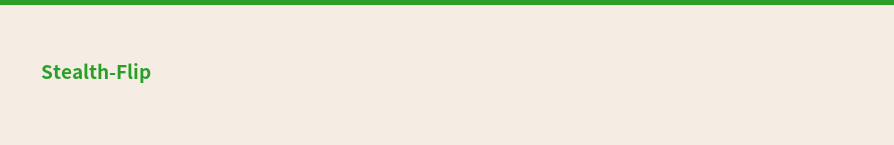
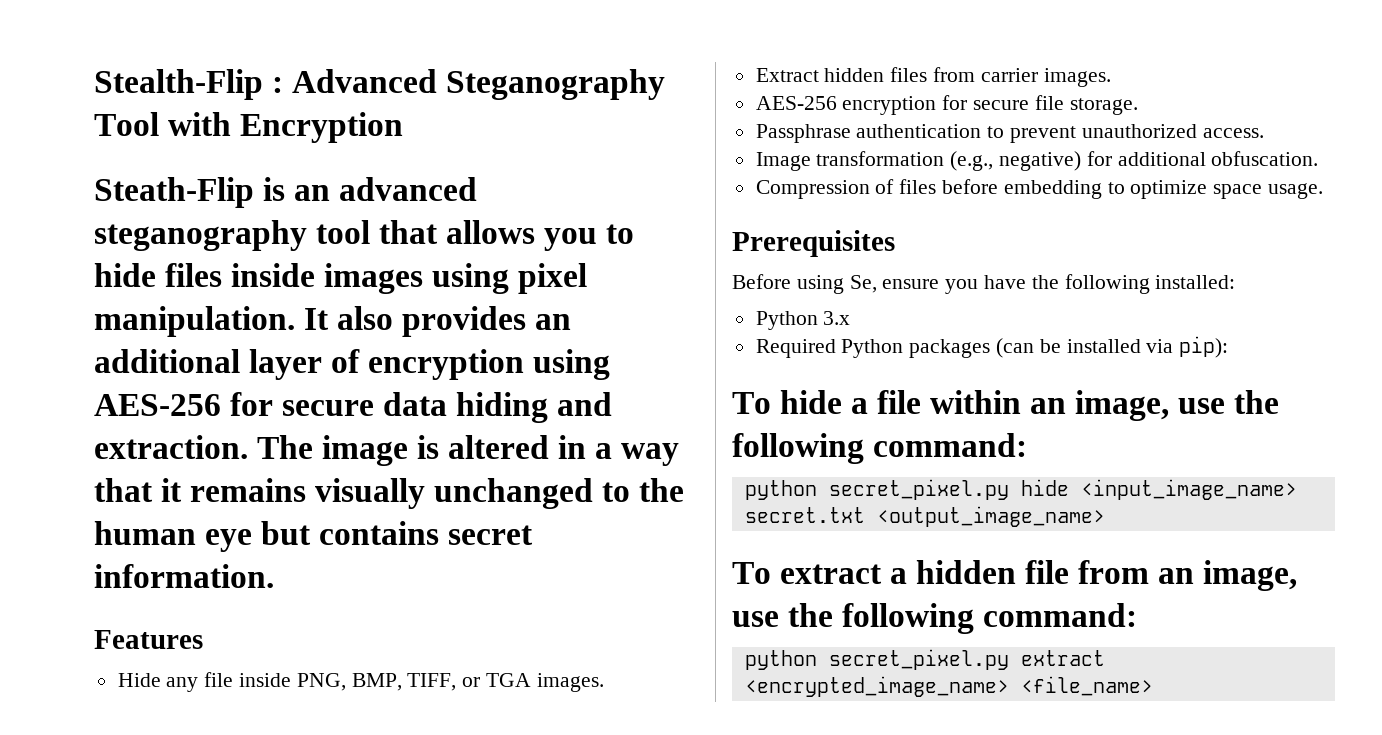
(151, 73) none -> [272,69,666,100] [94,112,404,143] [94,177,478,208] [94,220,635,251] [94,263,588,294] [94,306,572,337] [94,349,611,380] [94,392,613,423] [94,435,680,466] [94,478,685,509] [94,521,534,552] [94,564,274,588] [94,630,203,649] [117,672,604,692] [755,67,1111,87] [755,95,1138,115] [755,124,1264,143] [755,151,1319,171] [755,179,1324,199] [732,230,895,257] [732,274,1236,294] [755,311,851,330] [755,336,1229,358] [732,390,1280,421] [732,433,1028,464] [744,479,1297,500] [744,506,1105,527] [732,560,1298,591] [732,603,1138,634] [744,649,1105,670] [744,676,1153,697] : Advanced Steganography Tool with Encryption // Steath-Flip is an advanced steganography tool that allows you to hide files inside images using pixel manipulation. It also provides an additional layer of encryption using AES-256 for secure data hiding and extraction. The image is altered in a way that it remains visually unchanged to the human eye but contains secret information. // Features // Hide any file inside PNG, BMP, TIFF, or TGA images. // Extract hidden files from carrier images. // AES-256 encryption for secure file storage. // Passphrase authentication to prevent unauthorized access. // Image transformation (e.g., negative) for additional obfuscation. // Compression of files before embedding to optimize space usage. // Prerequisites // Before using Se, ensure you have the following installed: // Python 3.x // Required Python packages (can be installed via pip): // To hide a file within an image, use the following command: // python secret_pixel.py hide <input_image_name> secret.txt <output_image_name> // To extract a hidden file from an image, use the following command: // python secret_pixel.py extract <encrypted_image_name> <file_name>

